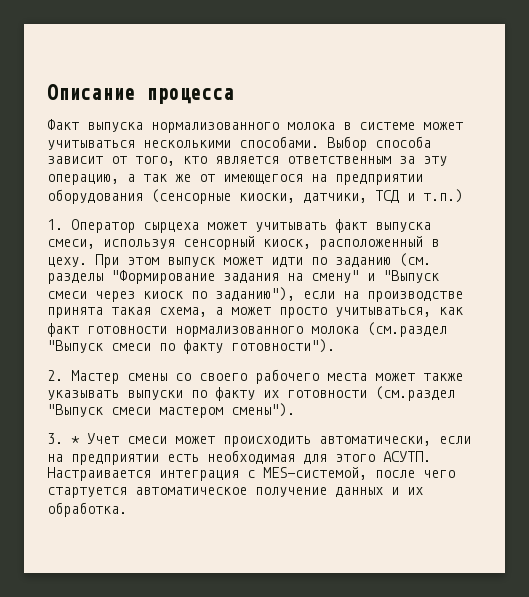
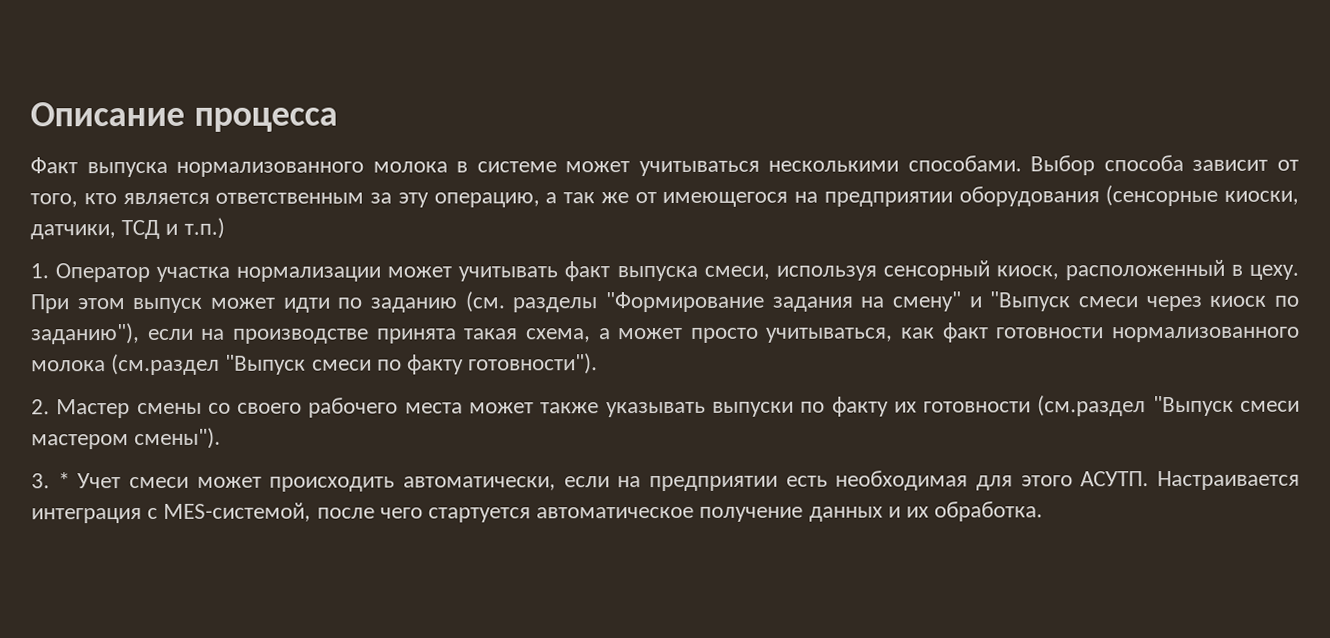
[143,222,199,233] сырцеха -> [156,266,382,282] участка нормализации

